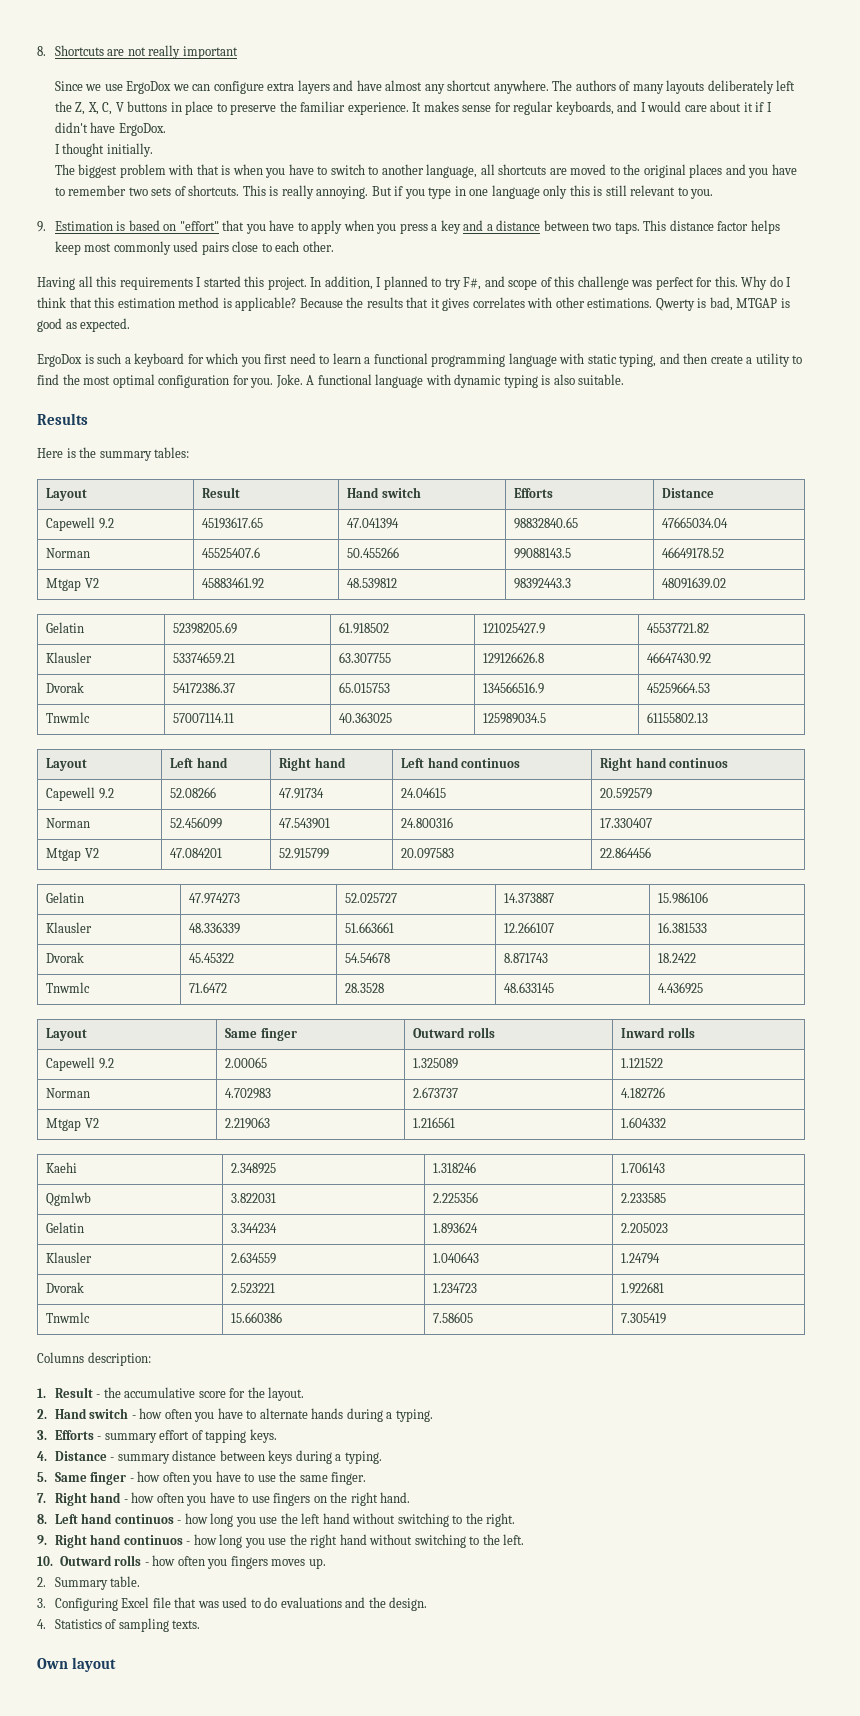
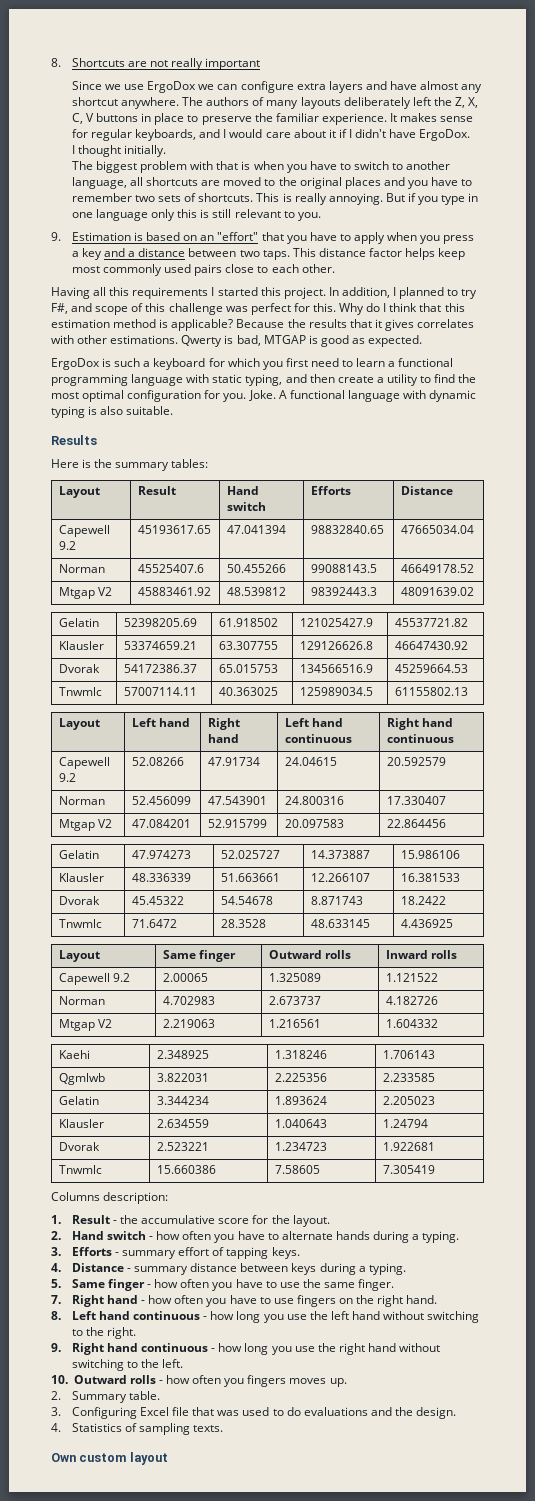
(177, 227) none -> [200,235,215,241] an
[461,758,521,768] [600,757,729,771] continuos | Right hand continuos -> [284,734,352,743] [386,718,453,730] [386,734,454,743] continuous | Right hand continuous
[114,1514,174,1524] continuos -> [133,1311,201,1320] continuous
[123,1535,183,1545] continuos -> [141,1343,209,1352] continuous
(68, 1663) none -> [79,1453,127,1462] custom

